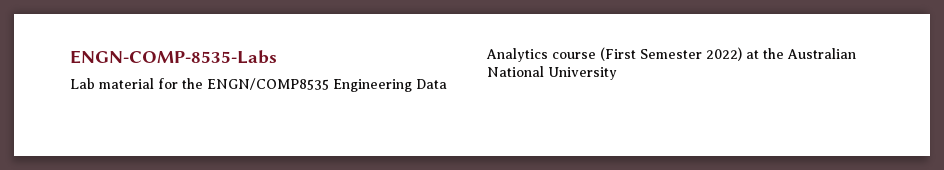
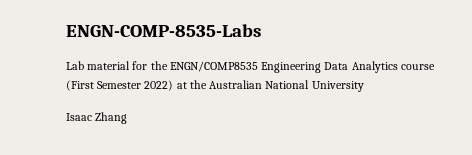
(617, 73) none -> [66,112,128,124] // Isaac Zhang

